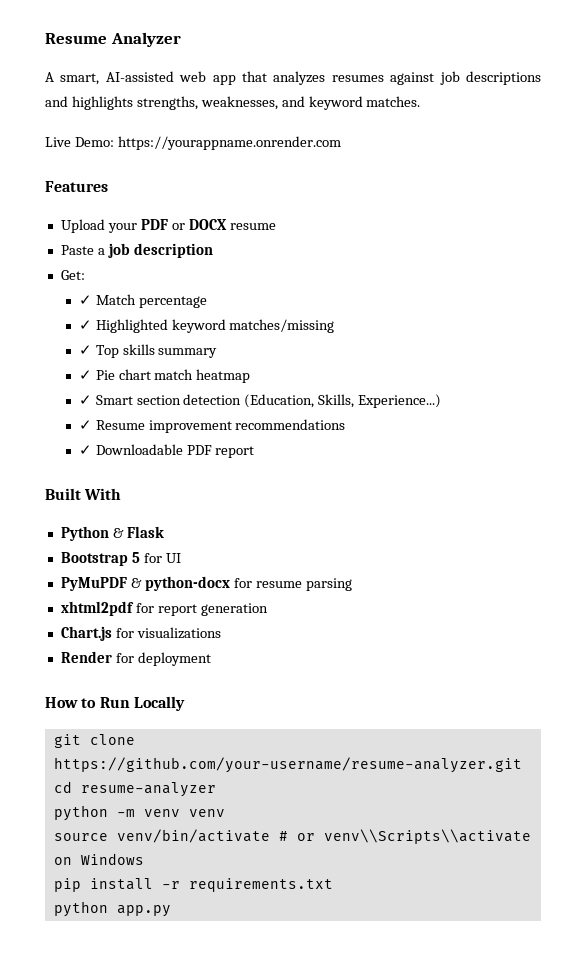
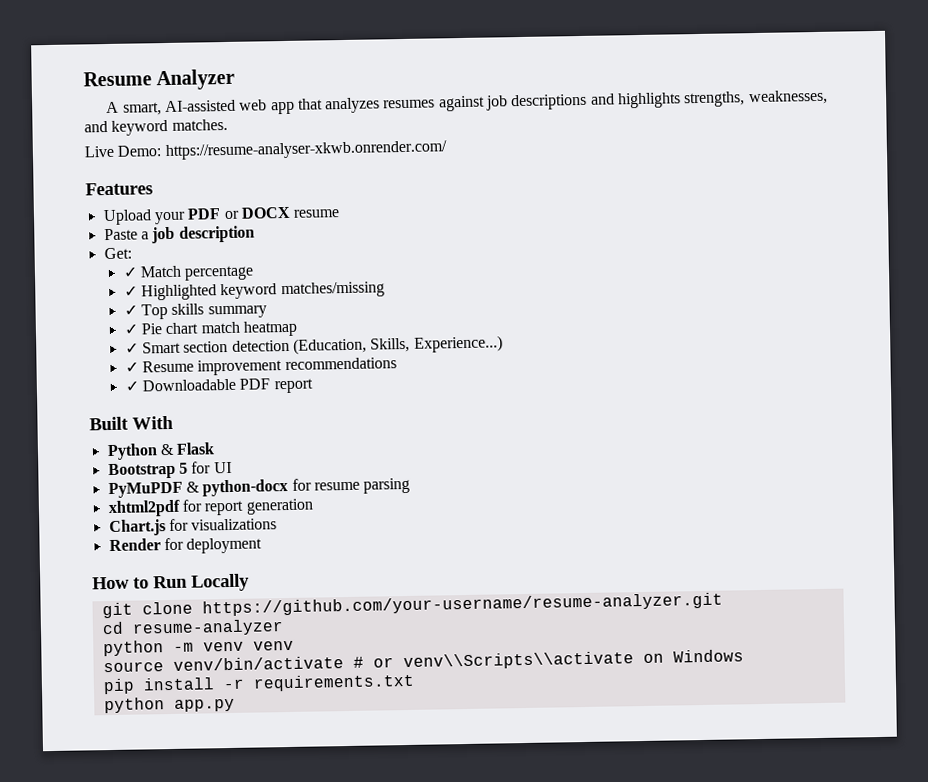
[117,136,341,150] https://yourappname.onrender.com -> [164,140,448,161] https://resume-analyser-xkwb.onrender.com/

